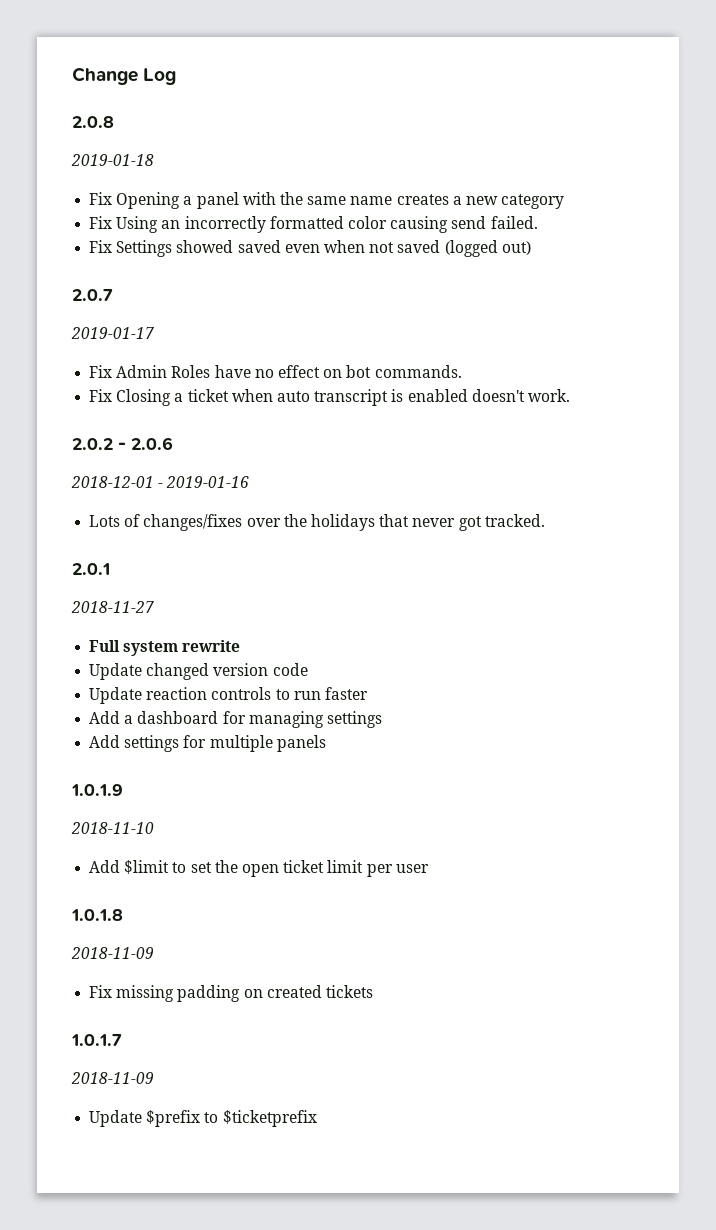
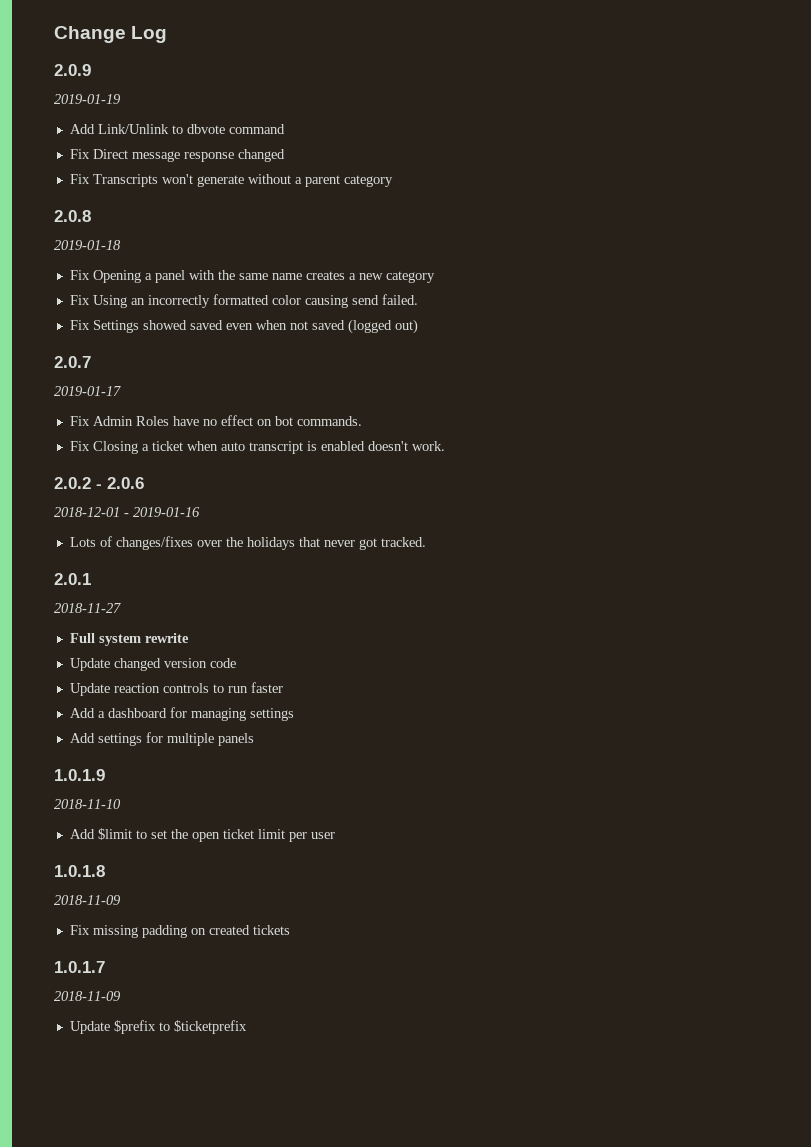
(177, 76) none -> [54,64,91,76] [54,94,121,104] [69,124,285,134] [69,149,285,162] [69,174,393,187] // 2.0.9 // 2019-01-19 // Add Link/Unlink to dbvote command // Fix Direct message response changed // Fix Transcripts won't generate without a parent category

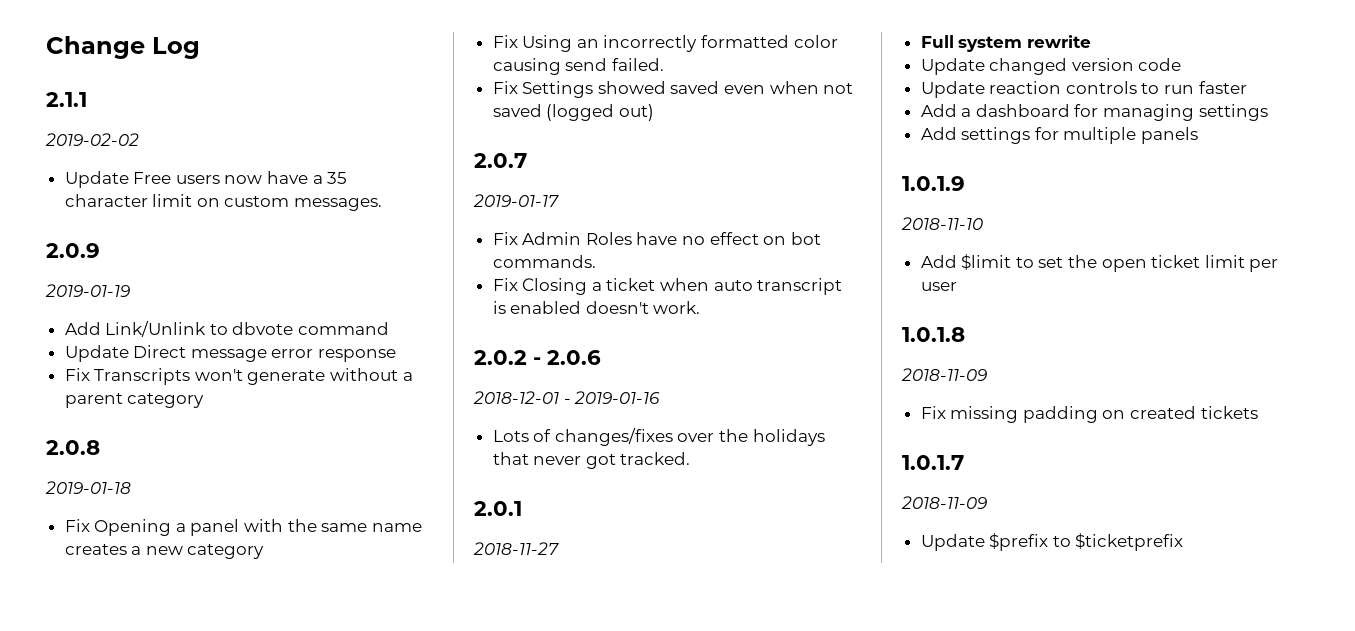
(168, 34) none -> [46,92,87,107] [45,133,139,146] [64,171,348,188] [64,194,383,211] // 2.1.1 // 2019-02-02 // Update Free users now have a 35 character limit on custom messages.
[69,149,90,159] Fix -> [64,345,129,362] Update
(180, 156) none -> [271,349,314,358] error
[237,149,285,162] changed -> (397, 355) none

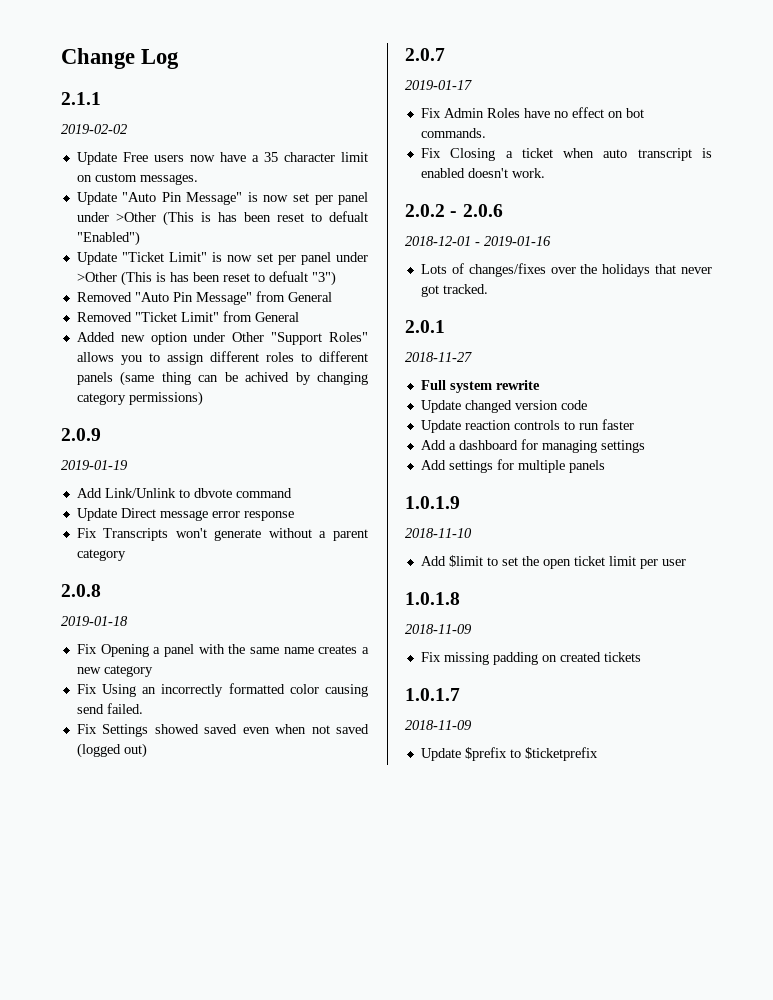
(383, 204) none -> [76,192,368,205] [76,211,368,226] [76,231,140,246] [76,252,368,265] [76,271,336,286] [76,291,332,305] [76,311,299,322] [76,332,368,345] [76,351,368,365] [76,371,368,386] [76,391,203,406] // Update "Auto Pin Message" is now set per panel under >Other (This is has been reset to defualt "Enabled") // Update "Ticket Limit" is now set per panel under >Other (This is has been reset to defualt "3") // Removed "Auto Pin Message" from General // Removed "Ticket Limit" from General // Added new option under Other "Support Roles" allows you to assign different roles to different panels (same thing can be achived by changing category permissions)

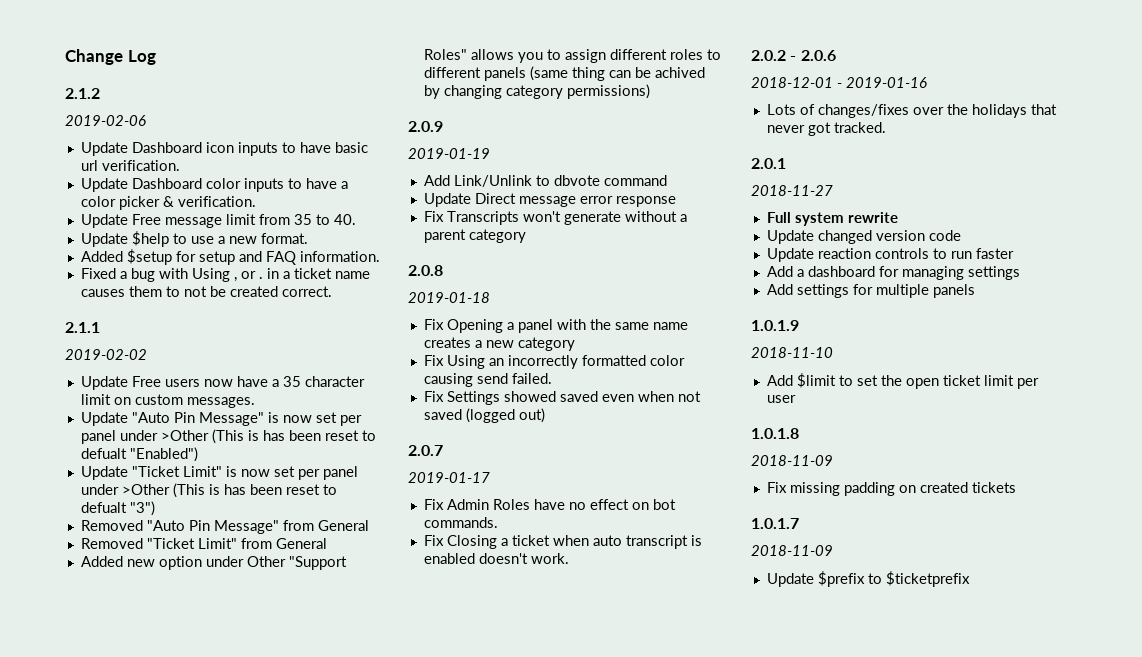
(180, 59) none -> [65,88,100,99] [65,115,146,126] [80,142,368,156] [80,160,180,171] [80,178,348,192] [80,196,256,210] [80,214,356,228] [80,231,308,247] [80,249,380,265] [80,268,370,282] [80,286,332,297] // 2.1.2 // 2019-02-06 // Update Dashboard icon inputs to have basic url verification. // Update Dashboard color inputs to have a color picker & verification. // Update Free message limit from 35 to 40. // Update $help to use a new format. // Added $setup for setup and FAQ information. // Fixed a bug with Using , or . in a ticket name causes them to not be created correct.

